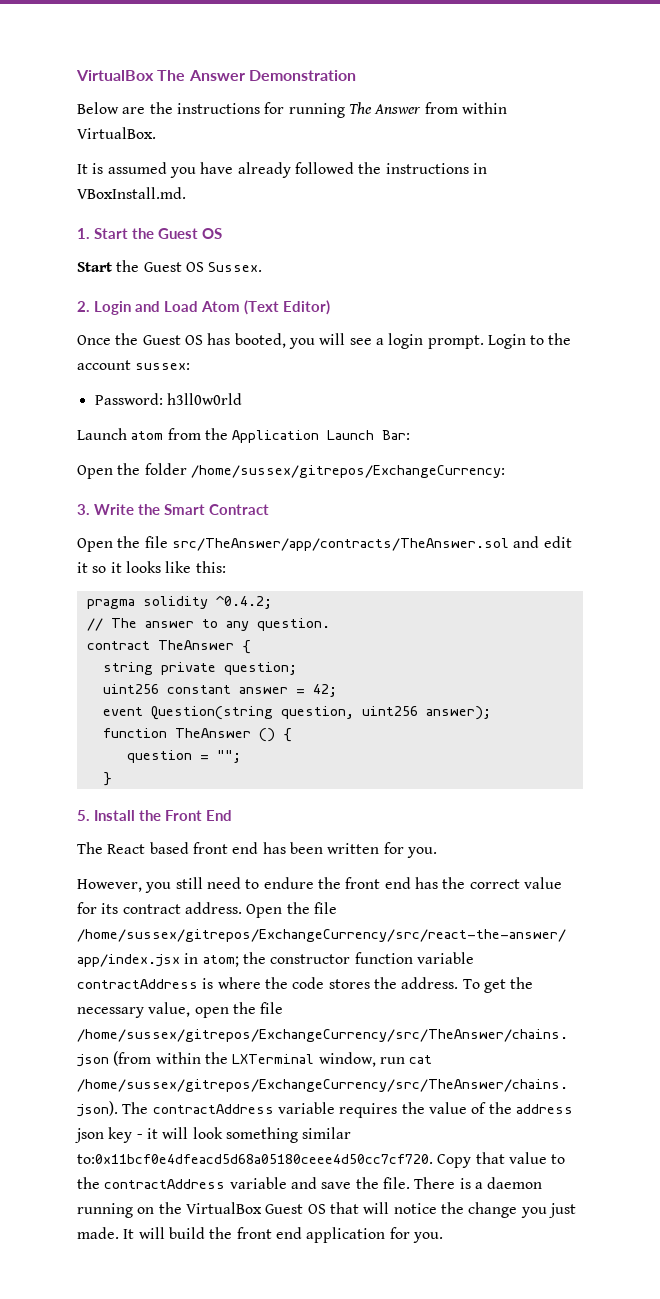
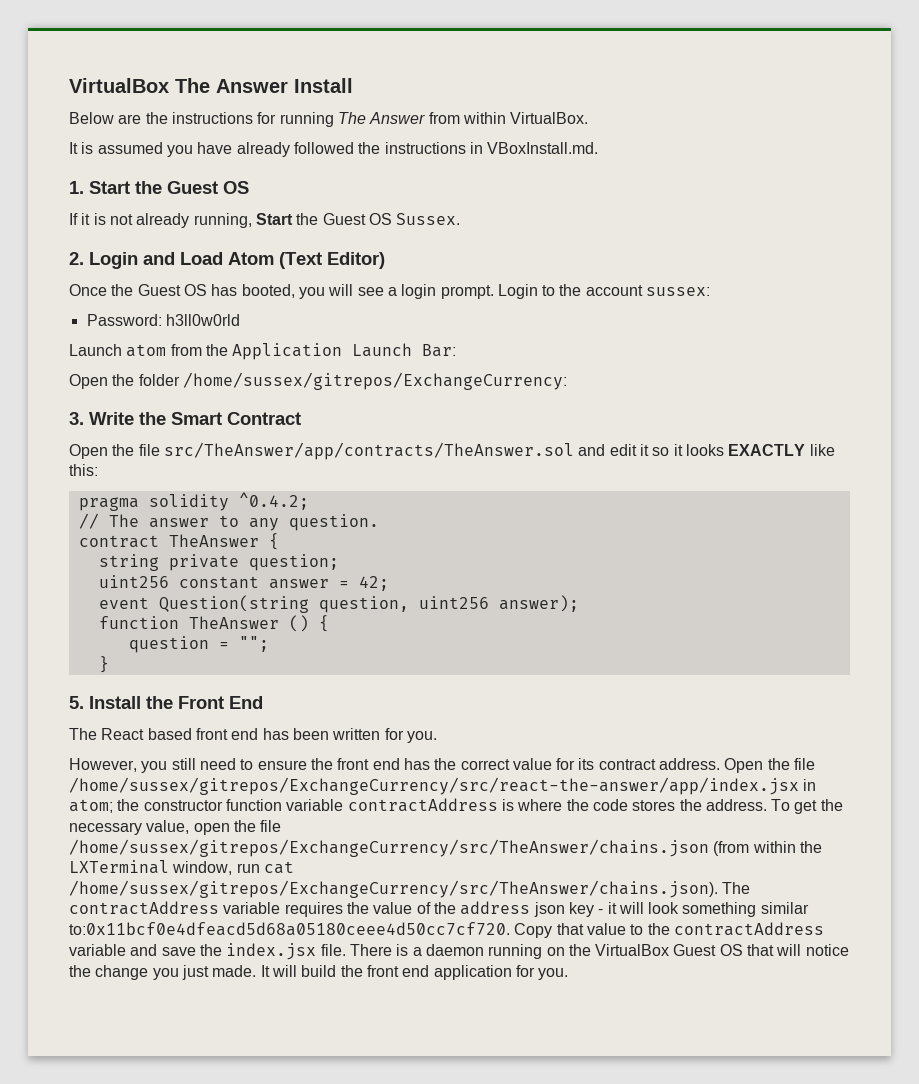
[248,70,356,81] Demonstration -> [294,78,353,93] Install
(223, 233) none -> [69,213,252,228] If it is not already running,
(161, 567) none -> [728,444,806,456] EXACTLY
[263,877,314,889] endure -> [257,760,307,770] ensure
(379, 1183) none -> [226,943,317,960] index.jsx

